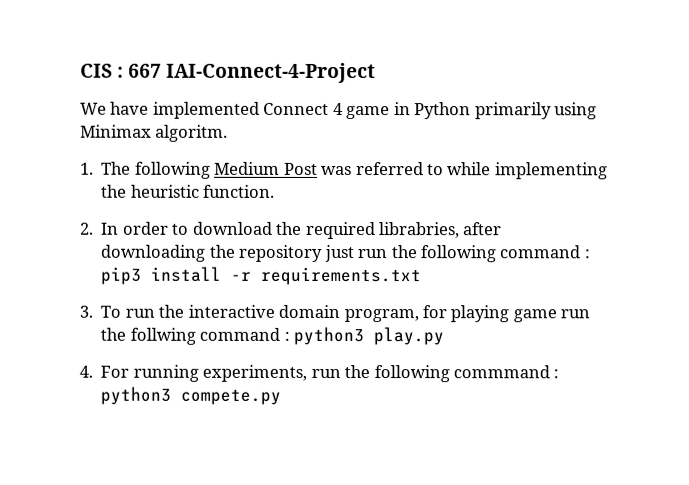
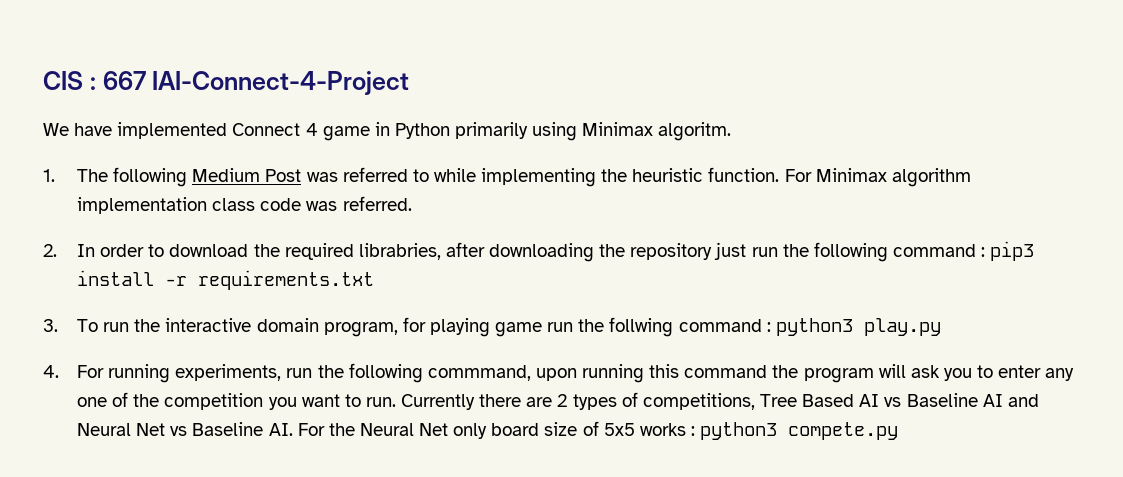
(276, 191) none -> [784,168,971,187] [77,196,412,214] For Minimax algorithm implementation class code was referred.
[452,365,550,379] commmand -> [427,364,1075,383] [77,392,1039,410] [77,421,686,439] commmand, upon running this command the program will ask you to enter any one of the competition you want to run. Currently there are 2 types of competitions, Tree Based AI vs Baseline AI and Neural Net vs Baseline AI. For the Neural Net only board size of 5x5 works

